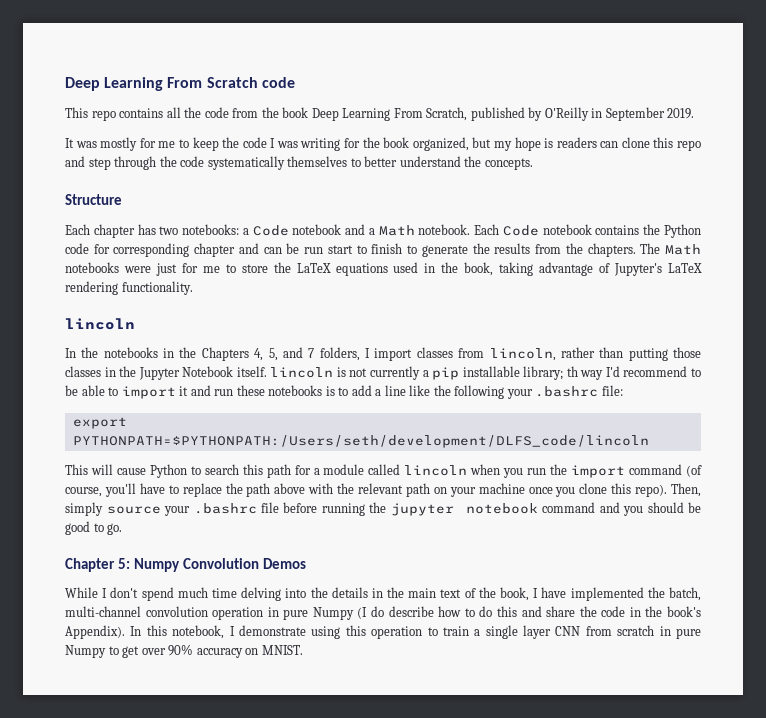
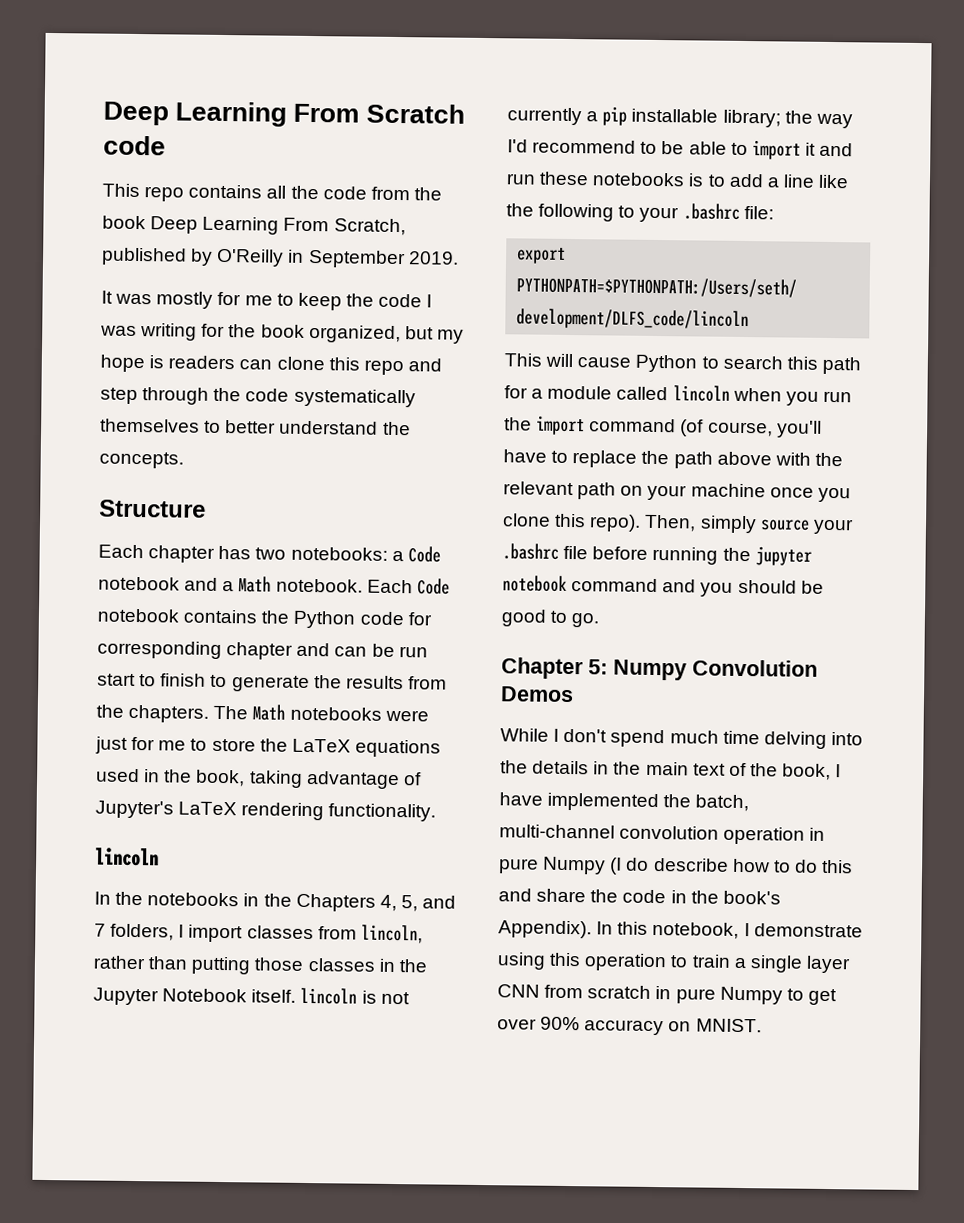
[566,366,578,377] th -> [784,110,813,124] the
(505, 392) none -> [618,205,636,218] to

